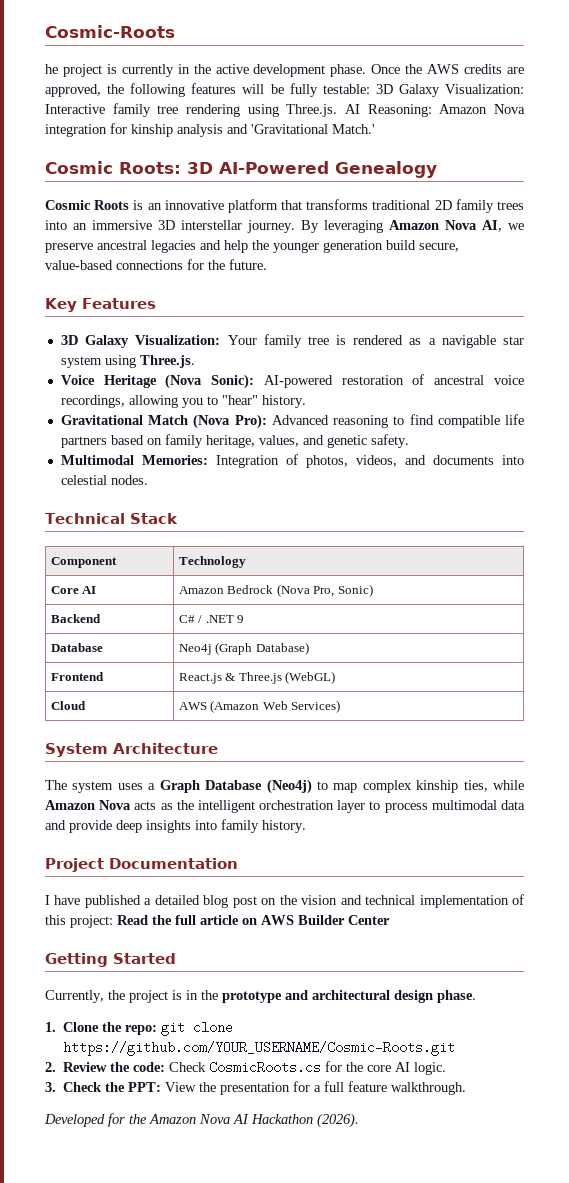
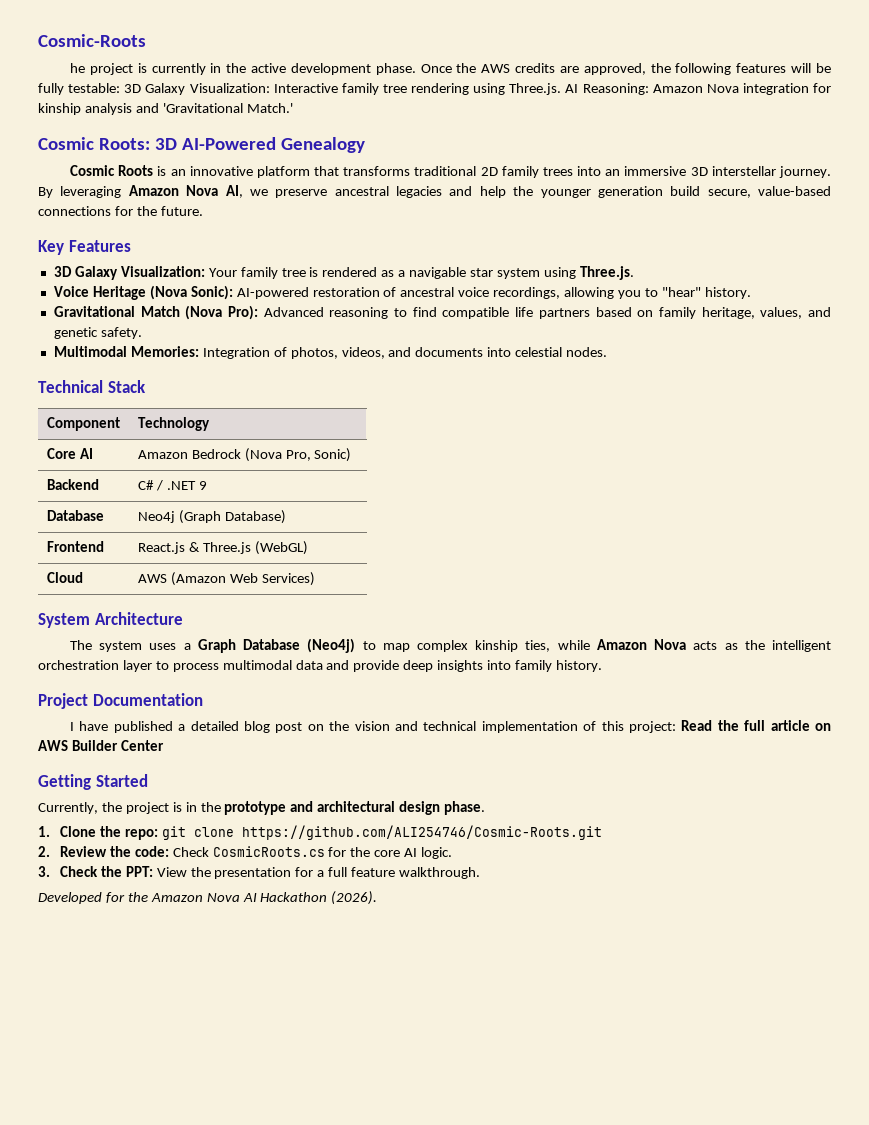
[63,1041,456,1056] https://github.com/YOUR_USERNAME/Cosmic-Roots.git -> [241,825,602,840] https://github.com/ALI254746/Cosmic-Roots.git

